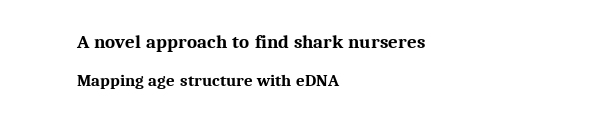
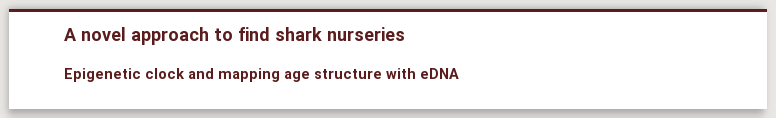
[347,38,425,48] [77,74,144,89] nurseres // Mapping -> [327,27,405,41] [64,68,280,82] nurseries // Epigenetic clock and mapping

